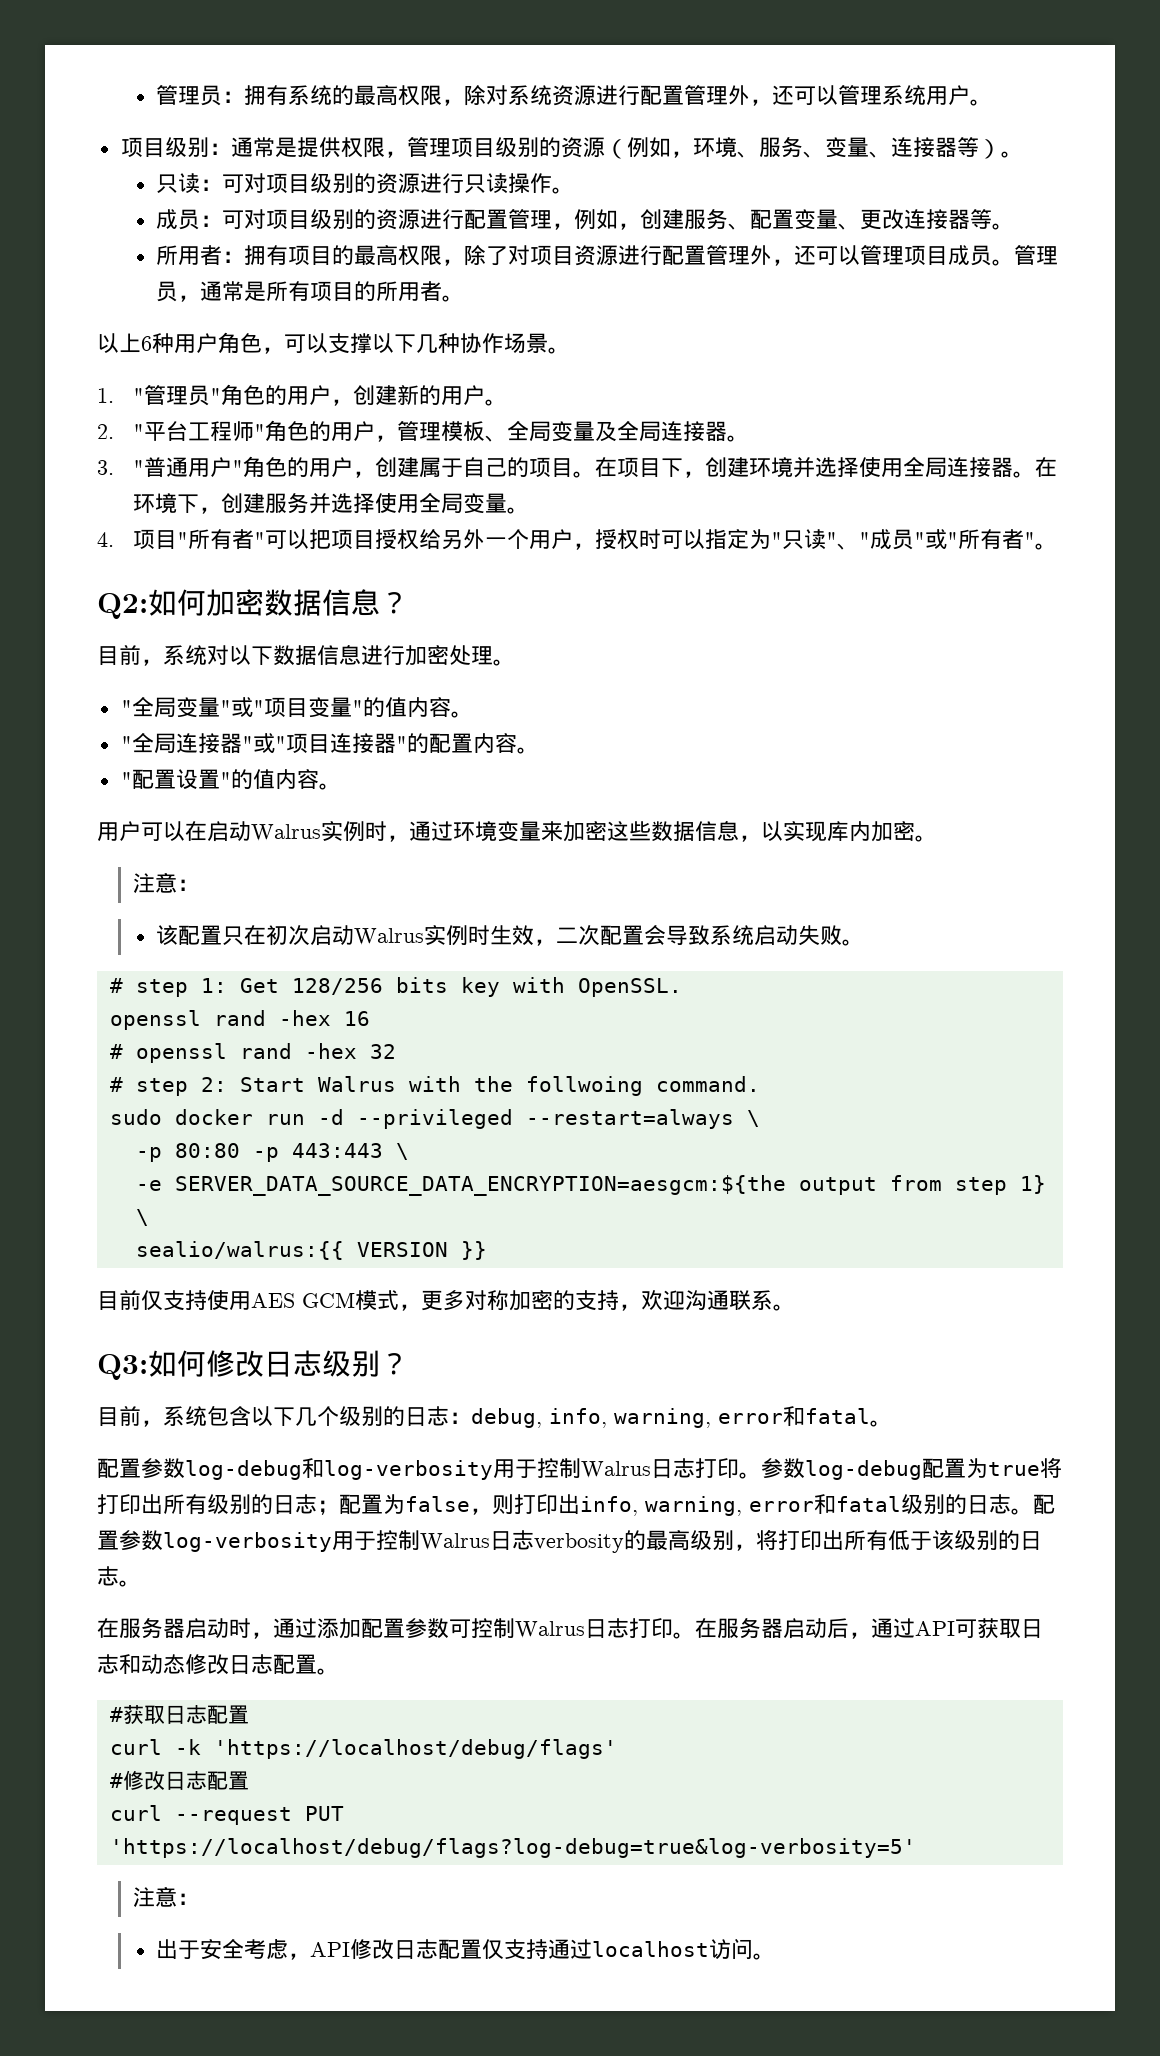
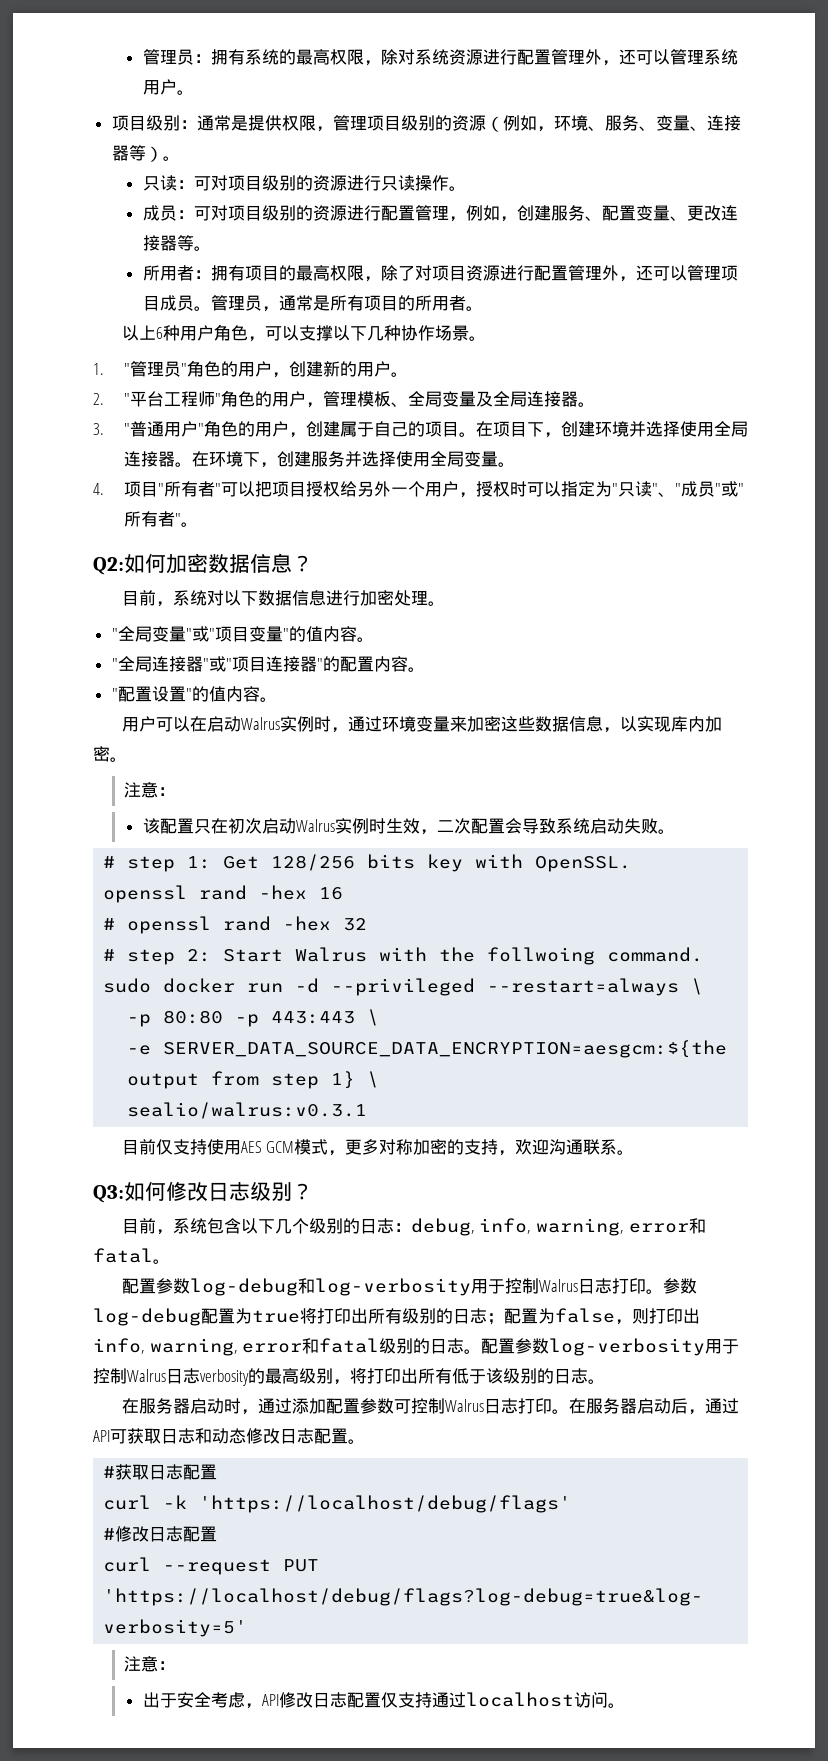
[135,1241,487,1260] sealio/walrus:{{ VERSION }} -> [127,1102,368,1119] sealio/walrus:v0.3.1

